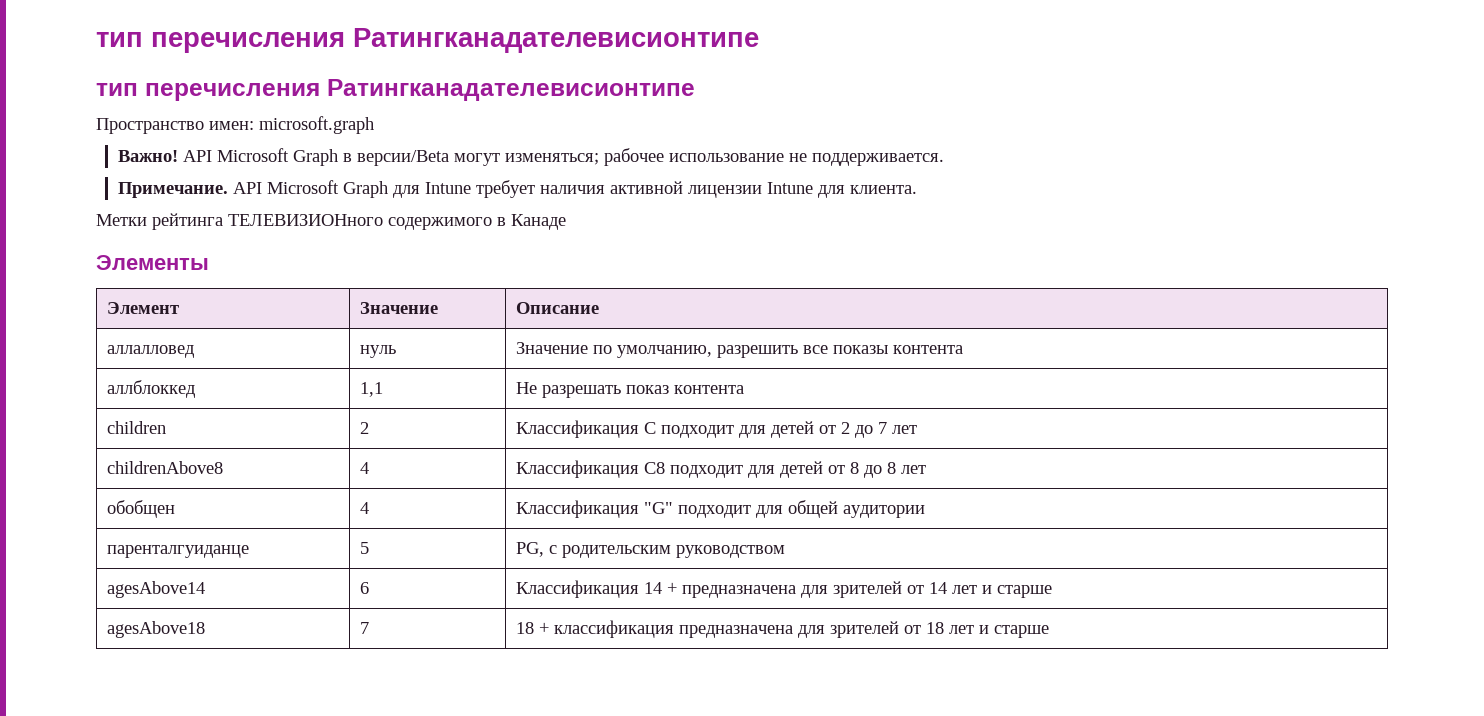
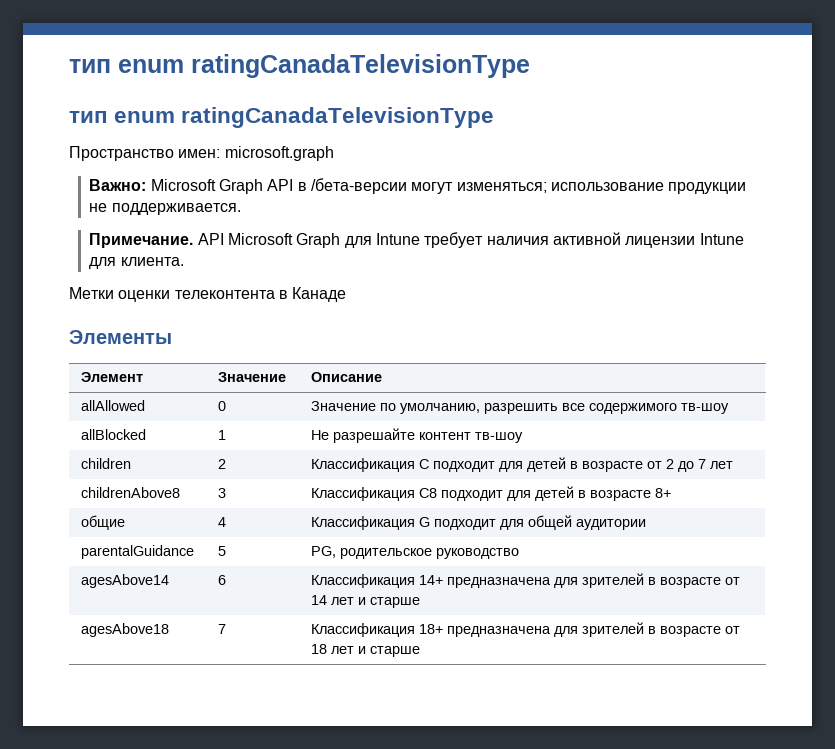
[96,28,759,53] [96,79,695,101] тип перечисления Ратингканадателевисионтипе // тип перечисления Ратингканадателевисионтипе -> [69,54,530,78] [69,107,495,128] тип enum ratingCanadaTelevisionType // тип enum ratingCanadaTelevisionType
[117,148,784,166] Важно! API Microsoft Graph в версии/Beta могут изменяться; рабочее использование -> [89,178,747,194] Важно: Microsoft Graph API в /бета-версии могут изменяться; использование продукции
[152,213,492,230] рейтинга ТЕЛЕВИЗИОНного содержимого -> [118,290,275,302] оценки телеконтента
[107,345,195,358] [360,345,397,358] аллалловед | нуль -> [80,400,145,411] [217,401,226,411] allAllowed | 0
[833,345,964,354] [107,380,196,398] [360,382,384,397] [516,382,745,398] показы контента // аллблоккед | 1,1 | Не разрешать показ контента -> [588,403,729,414] [80,429,146,440] [217,430,226,440] [310,428,523,443] содержимого тв-шоу // allBlocked | 1 | Не разрешайте контент тв-шоу
(815, 429) none -> [569,461,643,472] в возрасте
[360,462,370,474] 4 -> [217,488,226,498] 3
[828,462,927,478] [107,500,176,518] [360,502,370,514] [516,500,674,518] от 8 до 8 лет // обобщен | 4 | Классификация "G" -> [577,488,671,501] [80,515,125,530] [217,517,226,527] [310,516,430,530] в возрасте 8+ // общие | 4 | Классификация G
[107,545,250,558] паренталгуиданце -> [80,545,194,559] parentalGuidance
[549,545,786,558] с родительским руководством -> [339,548,519,559] родительское руководство
[644,581,903,598] 14 + предназначена для зрителей -> [418,573,721,588] 14+ предназначена для зрителей в возрасте
[516,620,900,638] 18 + классификация предназначена для зрителей -> [310,622,721,637] Классификация 18+ предназначена для зрителей в возрасте

